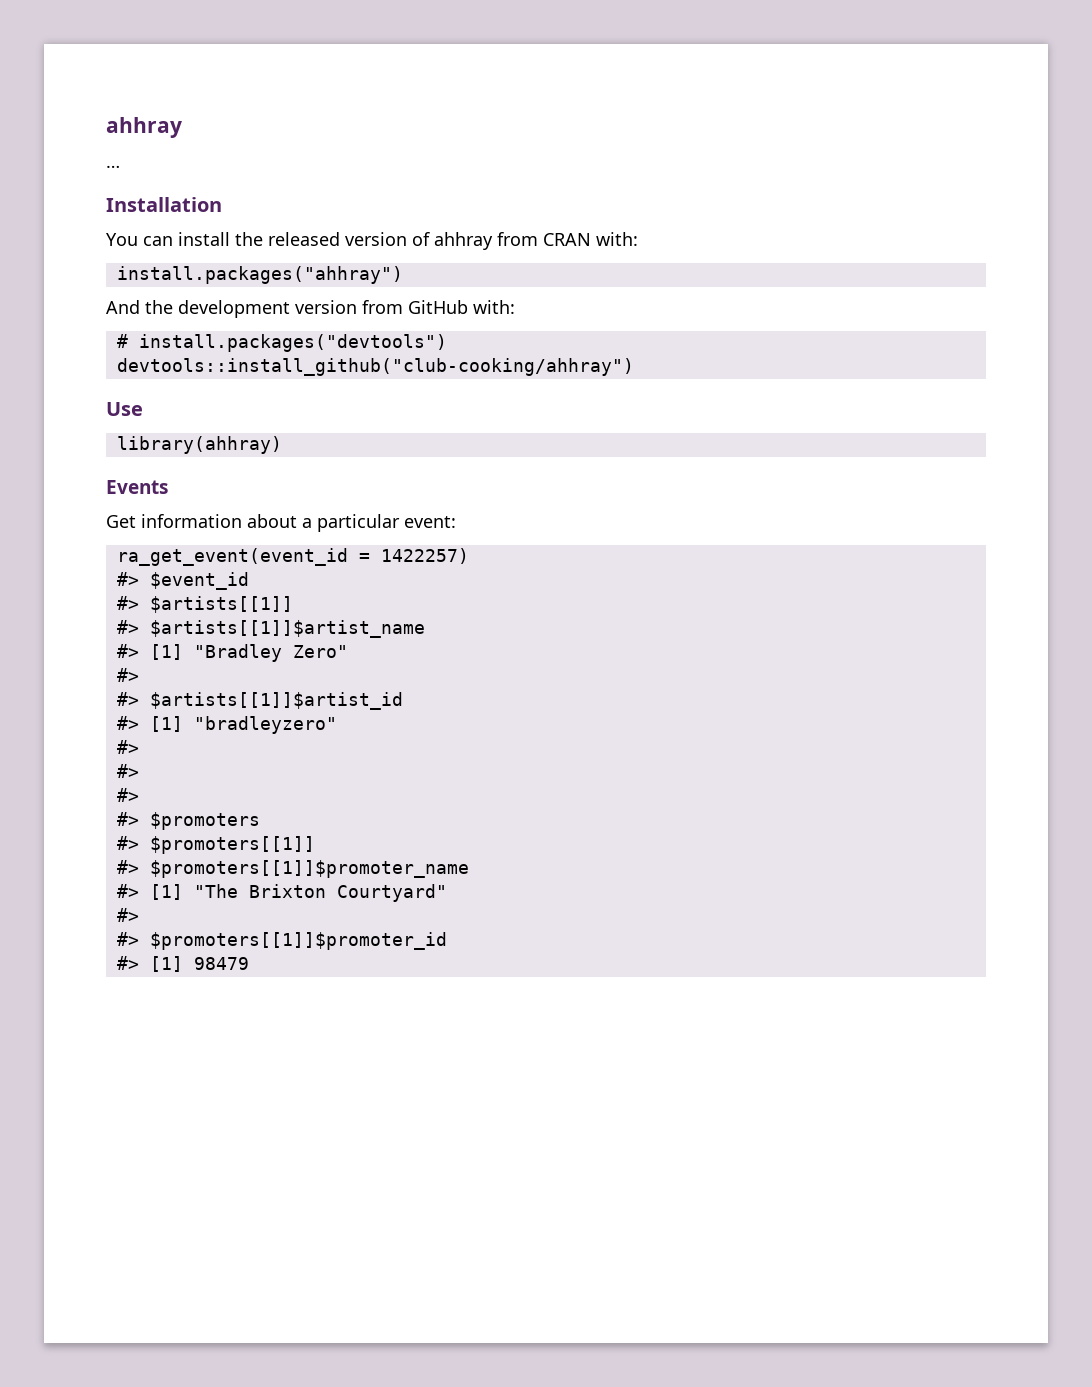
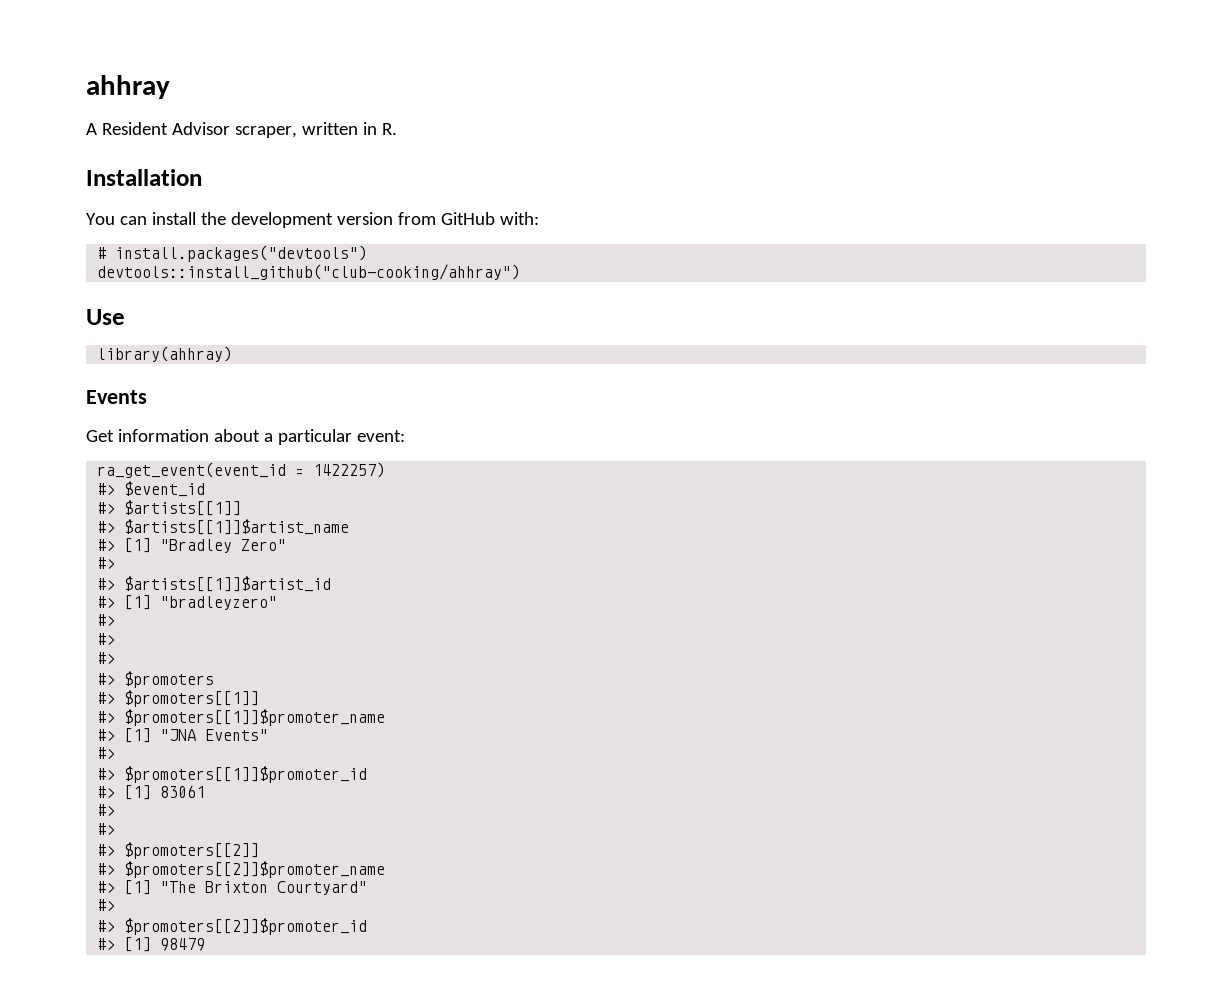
[106,165,120,168] … -> [86,122,397,138] A Resident Advisor scraper, written in R.
[268,232,638,250] [116,266,403,284] [106,300,173,314] released version of ahhray from CRAN with: // install.packages("ahhray") // And the -> (226, 218) none
[193,884,447,902] "The Brixton Courtyard" -> [160,729,269,741] "JNA Events"
(447, 941) none -> [97,785,206,800] [97,804,116,816] [97,823,116,835] [97,842,260,859] [97,861,386,878] [97,880,368,895] [97,899,116,911] [97,918,368,935] // #> [1] 83061 // #> // #> // #> $promoters[[2]] // #> $promoters[[2]]$promoter_name // #> [1] "The Brixton Courtyard" // #> // #> $promoters[[2]]$promoter_id

